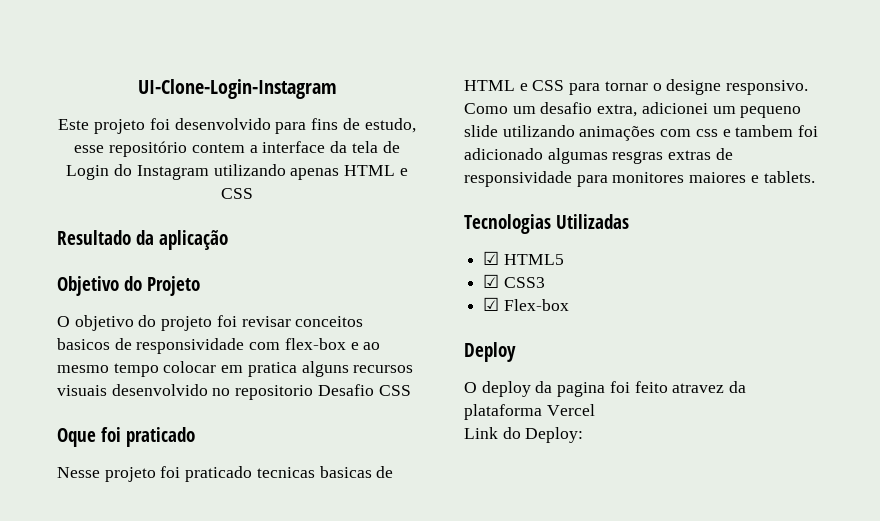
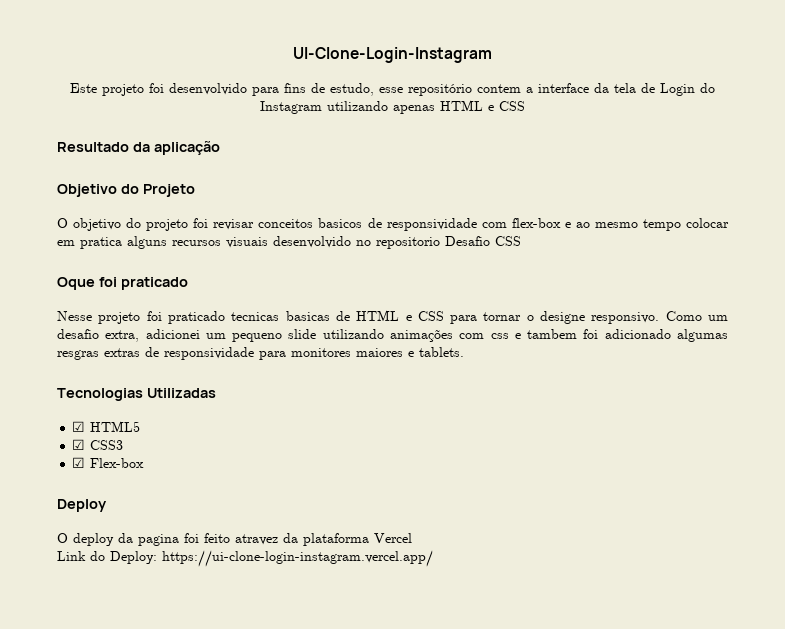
(584, 435) none -> [162,550,433,567] https://ui-clone-login-instagram.vercel.app/

